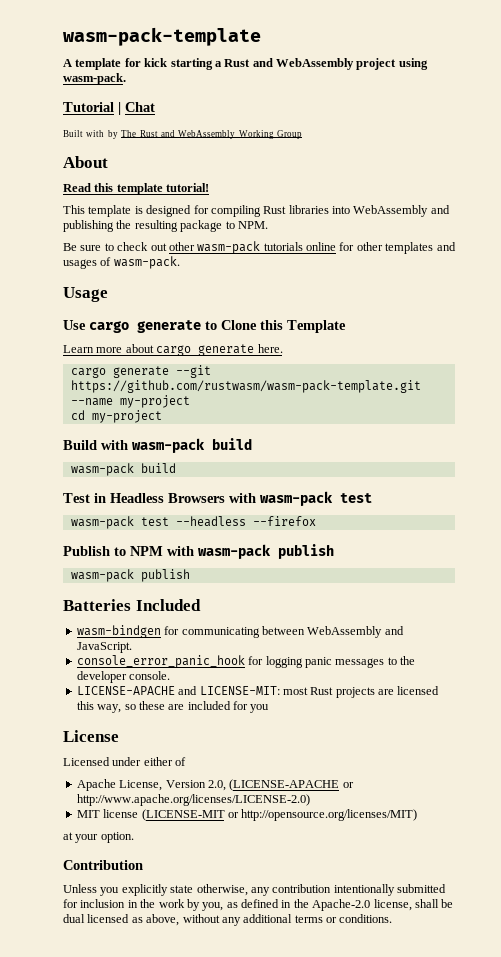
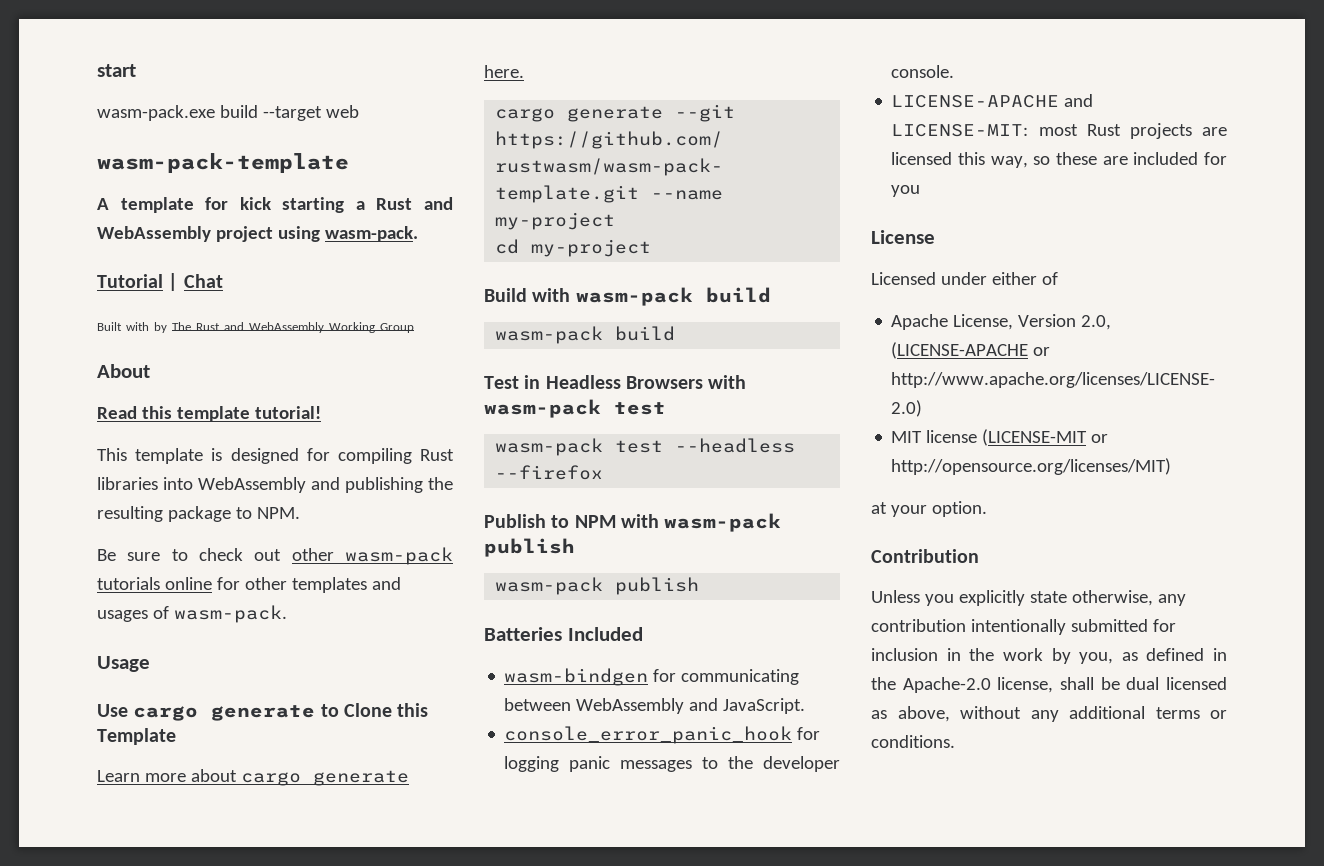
(63, 36) none -> [97,64,136,77] [97,105,359,121] start // wasm-pack.exe build --target web //

